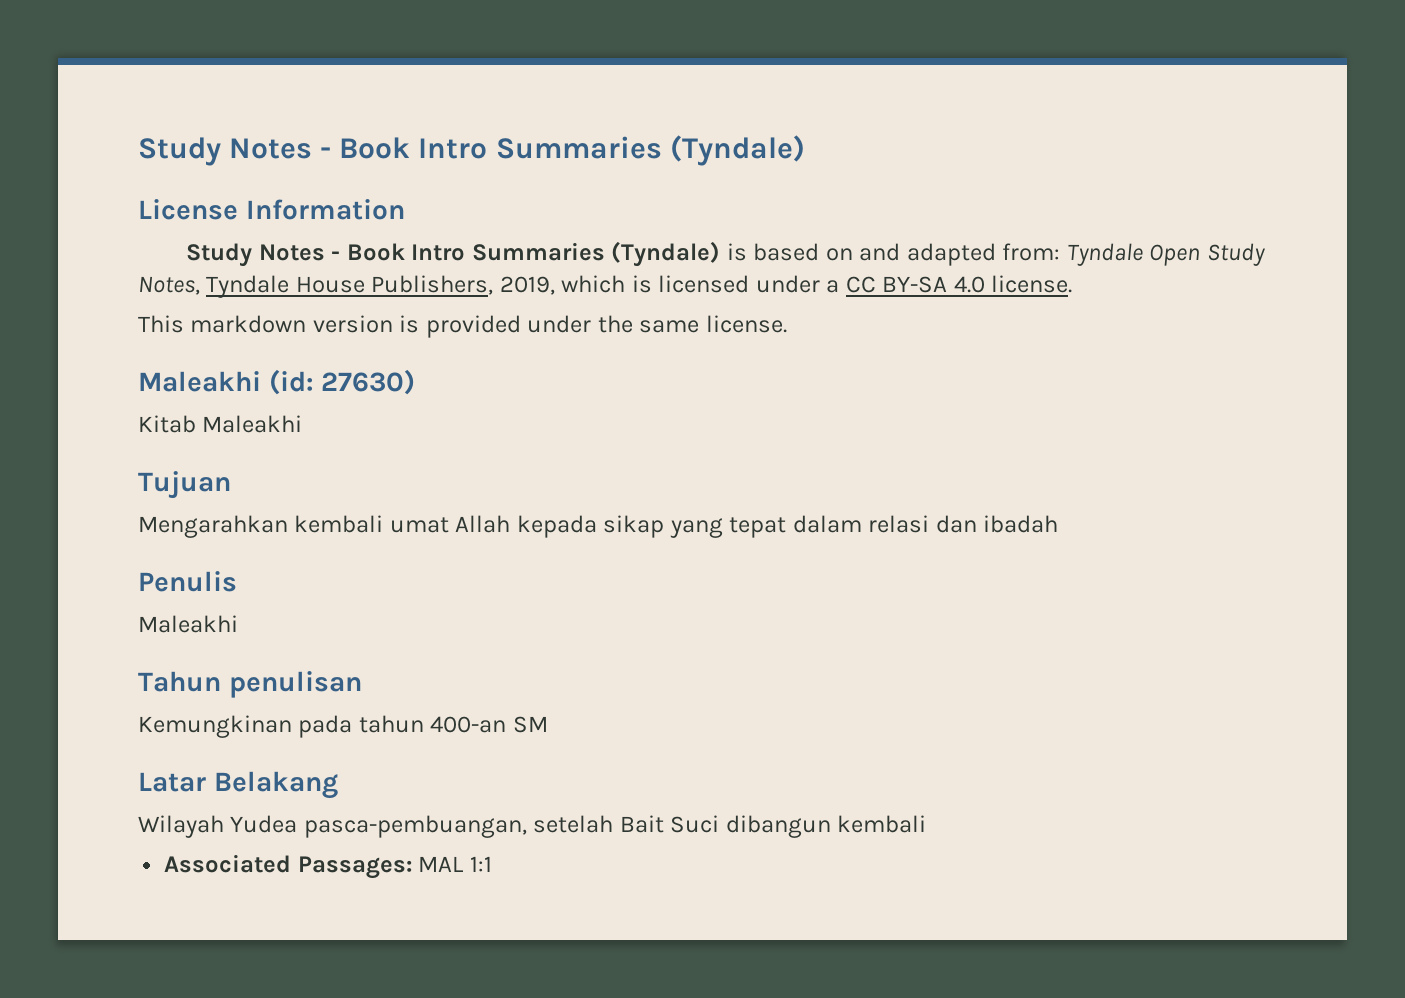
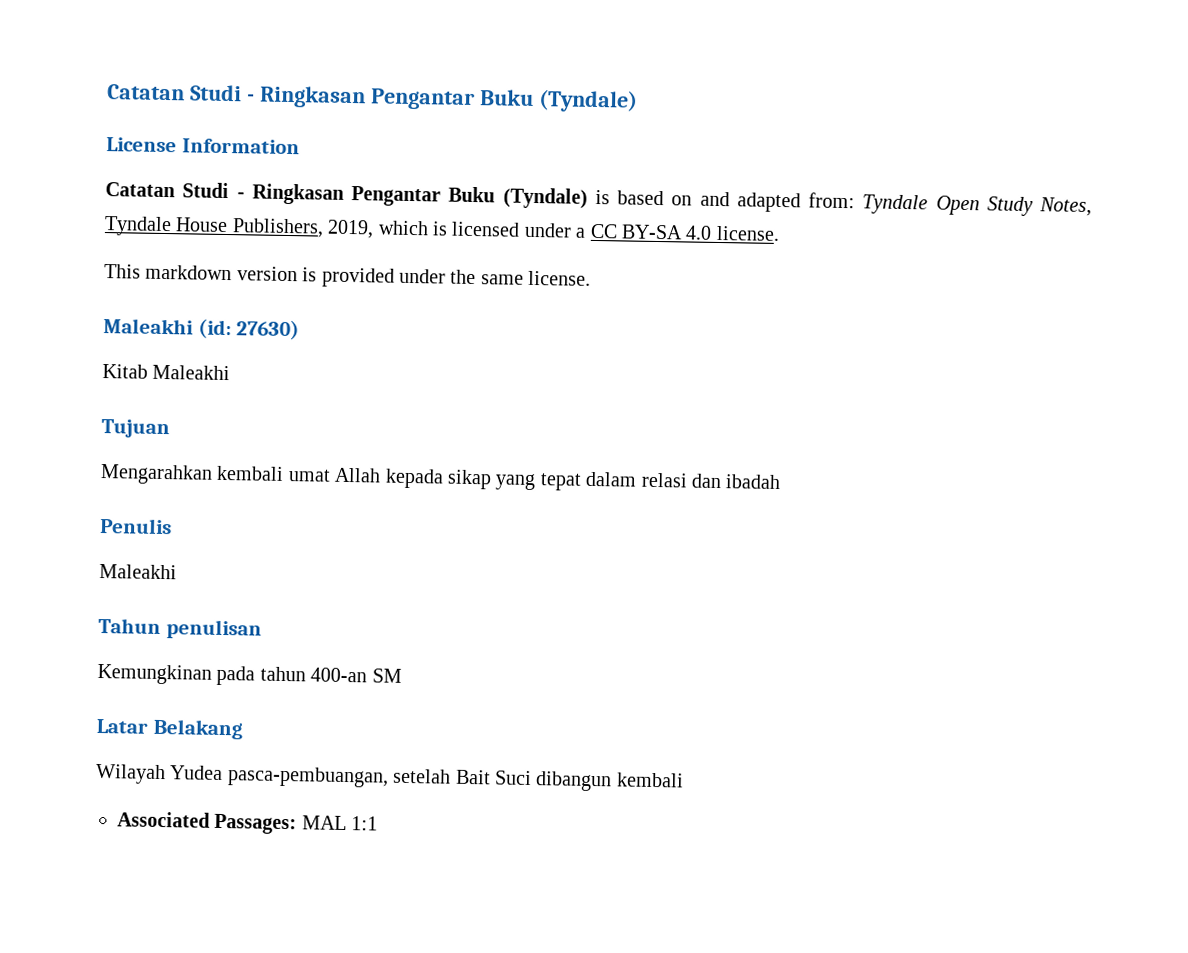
[138,135,805,166] [138,199,405,220] [186,242,605,267] Study Notes - Book Intro Summaries (Tyndale) // License Information // Study Notes - Book Intro Summaries -> [107,84,638,113] [106,137,300,155] [105,182,496,207] Catatan Studi - Ringkasan Pengantar Buku (Tyndale) // License Information // Catatan Studi - Ringkasan Pengantar Buku

